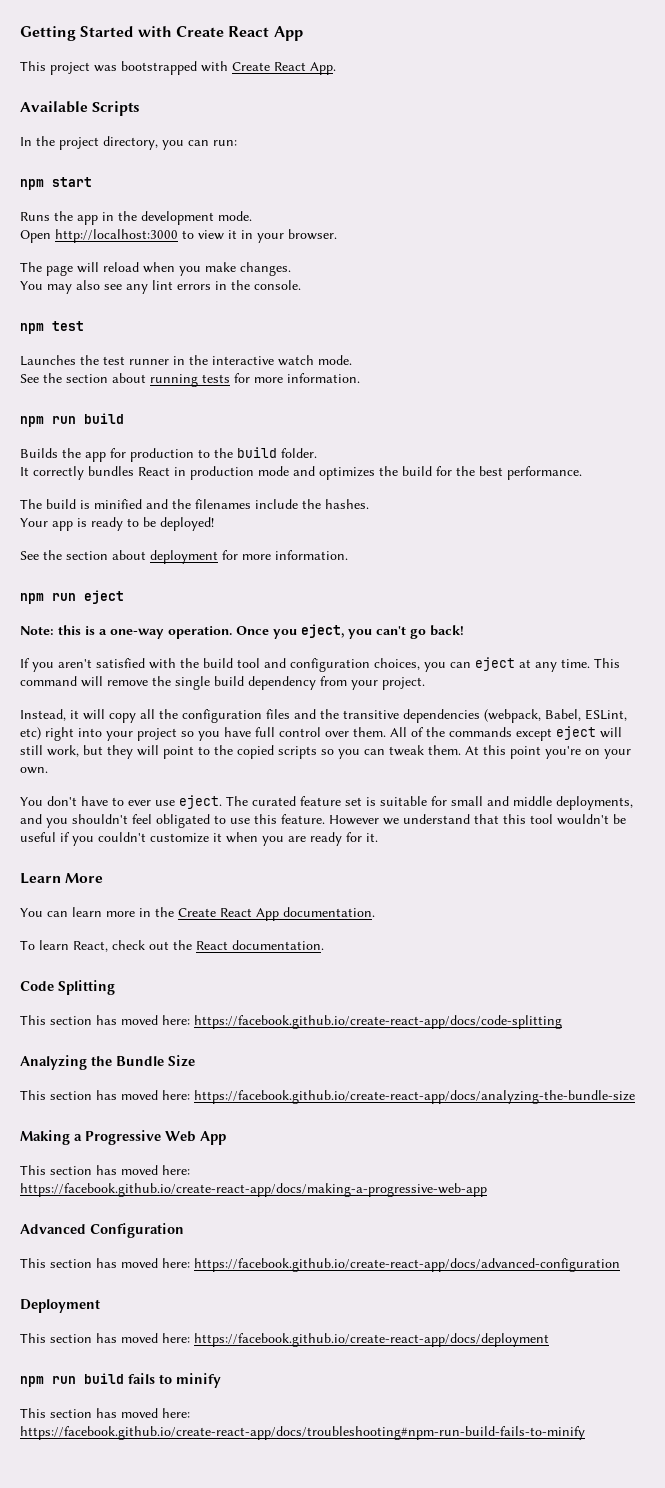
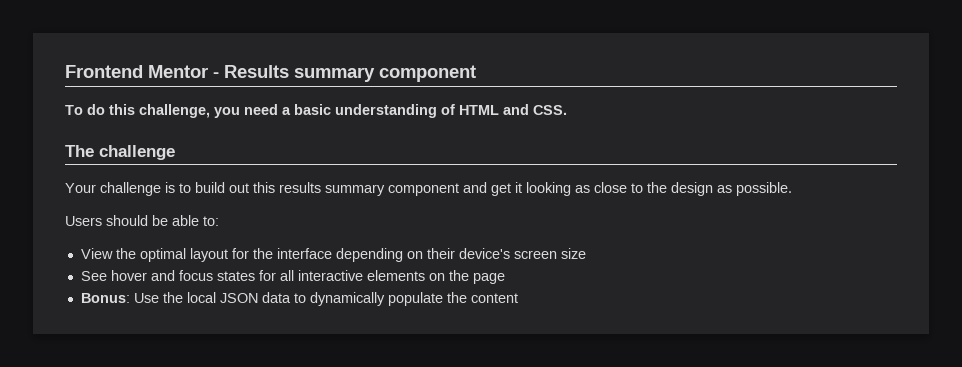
[20,26,303,41] [20,61,336,75] [20,101,141,116] [20,136,237,150] [20,177,92,190] [20,211,252,225] [20,229,337,243] [20,262,291,276] [20,280,301,294] [20,321,84,334] [20,355,352,366] [20,373,360,387] [20,413,124,427] [20,447,317,462] [20,466,582,480] [20,499,369,509] [20,517,214,531] [20,550,348,564] [20,590,124,604] [20,624,464,639] [20,657,620,672] [20,676,425,690] [20,709,627,723] [20,726,622,741] [20,745,631,759] [20,767,48,774] [20,795,633,810] [20,814,626,828] [20,832,378,846] [20,873,104,884] [20,907,375,921] [20,940,324,952] [20,980,115,995] [20,1015,562,1029] [20,1055,195,1070] [20,1090,635,1104] [20,1130,226,1145] [20,1165,190,1175] [20,1183,487,1197] [20,1223,184,1238] [20,1258,620,1272] [20,1299,100,1313] [20,1333,549,1347] [20,1373,221,1388] [20,1408,190,1418] [20,1426,585,1440] Getting Started with Create React App // This project was bootstrapped with Create React App. // Available Scripts // In the project directory, you can run: // npm start // Runs the app in the development mode. // Open http://localhost:3000 to view it in your browser. // The page will reload when you make changes. // You may also see any lint errors in the console. // npm test // Launches the test runner in the interactive watch mode. // See the section about running tests for more information. // npm run build // Builds the app for production to the build folder. // It correctly bundles React in production mode and optimizes the build for the best performance. // The build is minified and the filenames include the hashes. // Your app is ready to be deployed! // See the section about deployment for more information. // npm run eject // Note: this is a one-way operation. Once you eject, you can't go back! // If you aren't satisfied with the build tool and configuration choices, you can eject at any time. This command will remove the single build dependency from your project. // Instead, it will copy all the configuration files and the transitive dependencies (webpack, Babel, ESLint, etc) right into your project so you have full control over them. All of the commands except eject will still work, but they will point to the copied scripts so you can tweak them. At this point you're on your own. // You don't have to ever use eject. The curated feature set is suitable for small and middle deployments, and you shouldn't feel obligated to use this feature. However we understand that this tool wouldn't be useful if you couldn't customize it when you are ready for it. // Learn More // You can learn more in the Create React App documentation. // To learn React, check out the React documentation. // Code Splitting // This section has moved here: https://facebook.github.io/create-react-app/docs/code-splitting // Analyzing the Bundle Size // This section has moved here: https://facebook.github.io/create-react-app/docs/analyzing-the-bundle-size // Making a Progressive Web App // This section has moved here: https://facebook.github.io/create-react-app/docs/making-a-progressive-web-app // Advanced Configuration // This section has moved here: https://facebook.github.io/create-react-app/docs/advanced-configuration // Deployment // This section has moved here: https://facebook.github.io/create-react-app/docs/deployment // npm run build fails to minify // This section has moved here: https://facebook.github.io/create-react-app/docs/troubleshooting#npm-run-build-fails-to-minify -> [65,65,476,82] [65,104,567,118] [65,145,175,160] [65,182,792,196] [65,215,219,226] [80,248,586,262] [80,270,505,284] [80,292,518,306] Frontend Mentor - Results summary component // To do this challenge, you need a basic understanding of HTML and CSS. // The challenge // Your challenge is to build out this results summary component and get it looking as close to the design as possible. // Users should be able to: // View the optimal layout for the interface depending on their device's screen size // See hover and focus states for all interactive elements on the page // Bonus: Use the local JSON data to dynamically populate the content

